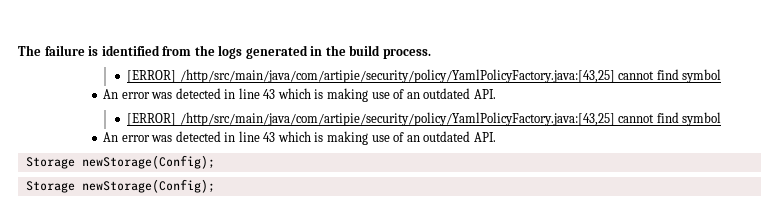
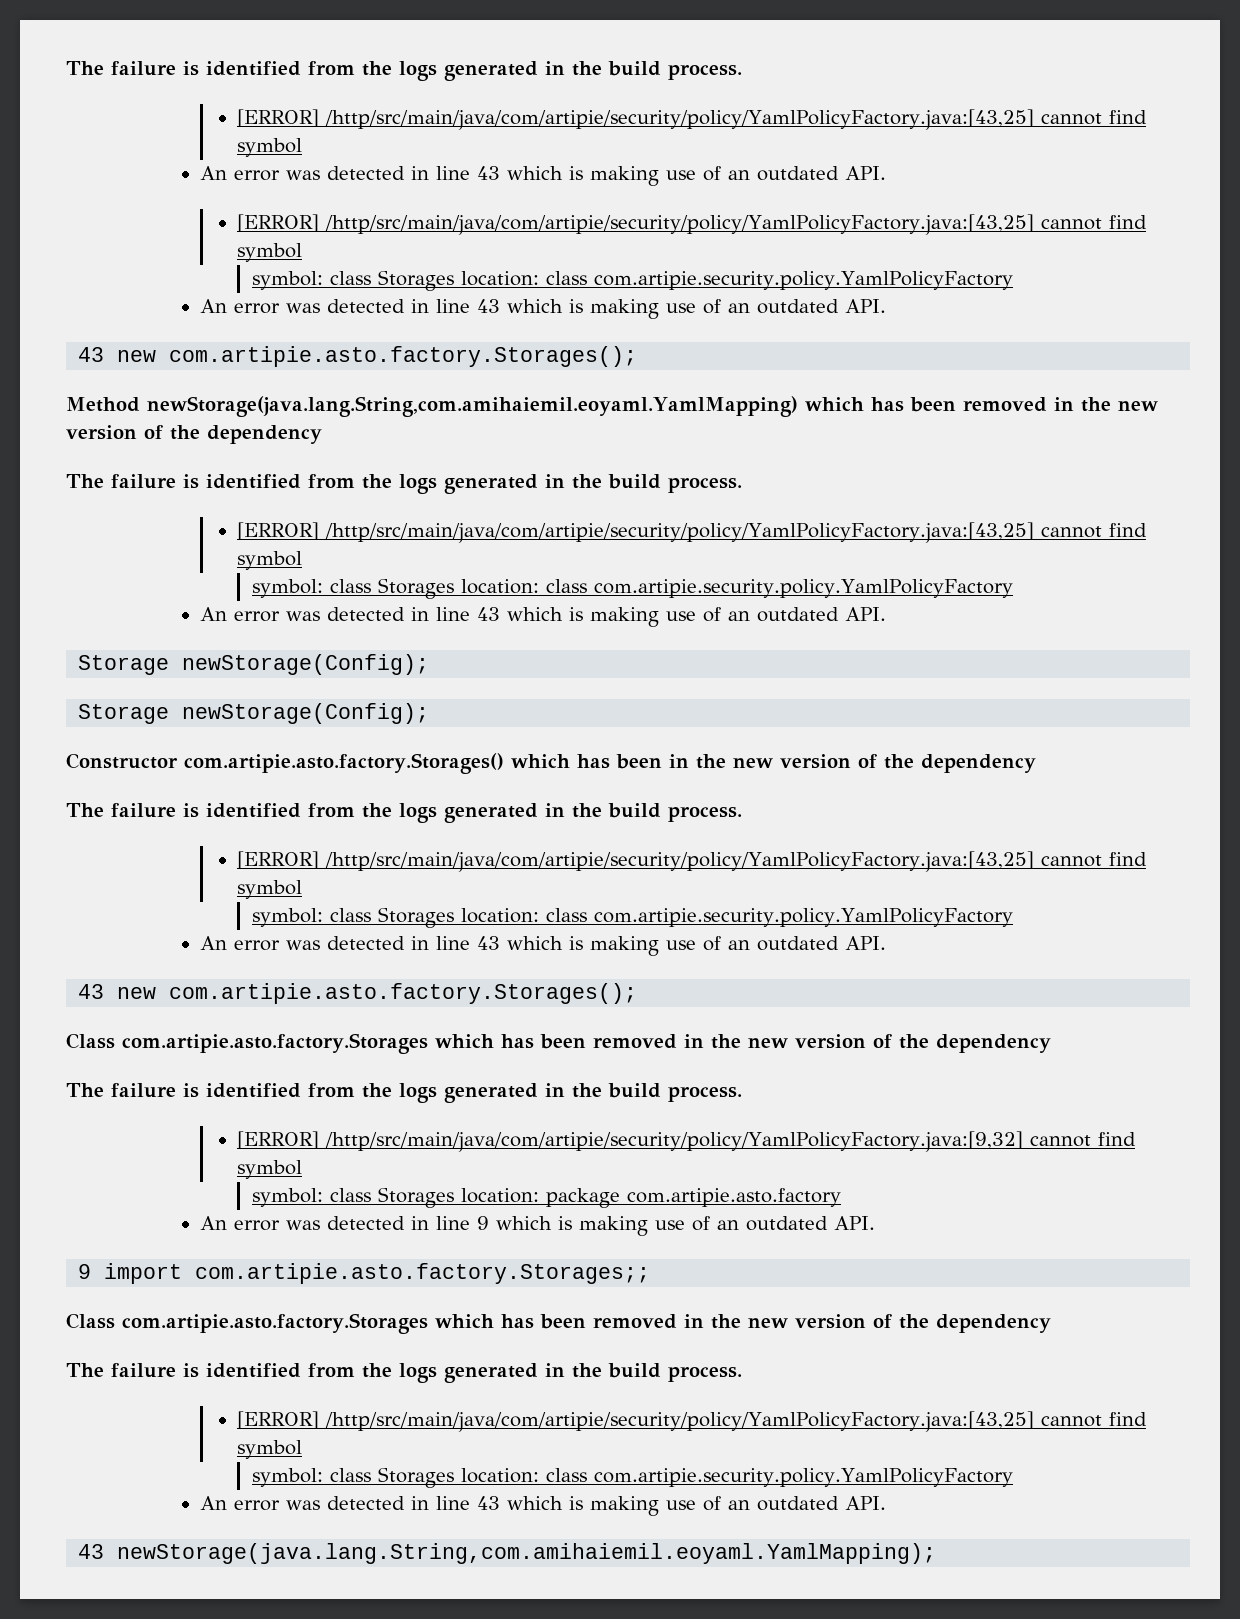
(722, 119) none -> [251,270,1013,291] [199,299,886,319] [78,346,638,367] [66,396,1158,417] [66,425,322,444] [66,474,742,494] [237,522,1148,543] [237,551,303,570] [251,578,1013,599] // symbol: class Storages location: class com.artipie.security.policy.YamlPolicyFactory // An error was detected in line 43 which is making use of an outdated API. // 43 new com.artipie.asto.factory.Storages(); // Method newStorage(java.lang.String,com.amihaiemil.eoyaml.YamlMapping) which has been removed in the new version of the dependency // The failure is identified from the logs generated in the build process. // [ERROR] /http/src/main/java/com/artipie/security/policy/YamlPolicyFactory.java:[43,25] cannot find symbol // symbol: class Storages location: class com.artipie.security.policy.YamlPolicyFactory
(215, 186) none -> [66,753,1036,774] [66,803,742,823] [237,851,1148,872] [237,880,303,899] [251,907,1013,928] [199,936,886,956] [78,983,638,1004] [66,1033,1051,1054] [66,1083,742,1103] [237,1131,1137,1152] [237,1160,303,1179] [251,1187,841,1208] [199,1216,875,1236] [78,1263,651,1284] [66,1313,1051,1334] [66,1363,742,1383] [237,1411,1148,1432] [237,1440,303,1459] [251,1467,1013,1488] [199,1496,886,1516] [78,1543,937,1564] // Constructor com.artipie.asto.factory.Storages() which has been in the new version of the dependency // The failure is identified from the logs generated in the build process. // [ERROR] /http/src/main/java/com/artipie/security/policy/YamlPolicyFactory.java:[43,25] cannot find symbol // symbol: class Storages location: class com.artipie.security.policy.YamlPolicyFactory // An error was detected in line 43 which is making use of an outdated API. // 43 new com.artipie.asto.factory.Storages(); // Class com.artipie.asto.factory.Storages which has been removed in the new version of the dependency // The failure is identified from the logs generated in the build process. // [ERROR] /http/src/main/java/com/artipie/security/policy/YamlPolicyFactory.java:[9,32] cannot find symbol // symbol: class Storages location: package com.artipie.asto.factory // An error was detected in line 9 which is making use of an outdated API. // 9 import com.artipie.asto.factory.Storages;; // Class com.artipie.asto.factory.Storages which has been removed in the new version of the dependency // The failure is identified from the logs generated in the build process. // [ERROR] /http/src/main/java/com/artipie/security/policy/YamlPolicyFactory.java:[43,25] cannot find symbol // symbol: class Storages location: class com.artipie.security.policy.YamlPolicyFactory // An error was detected in line 43 which is making use of an outdated API. // 43 newStorage(java.lang.String,com.amihaiemil.eoyaml.YamlMapping);

